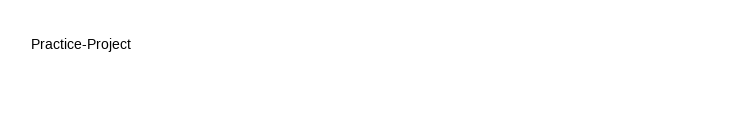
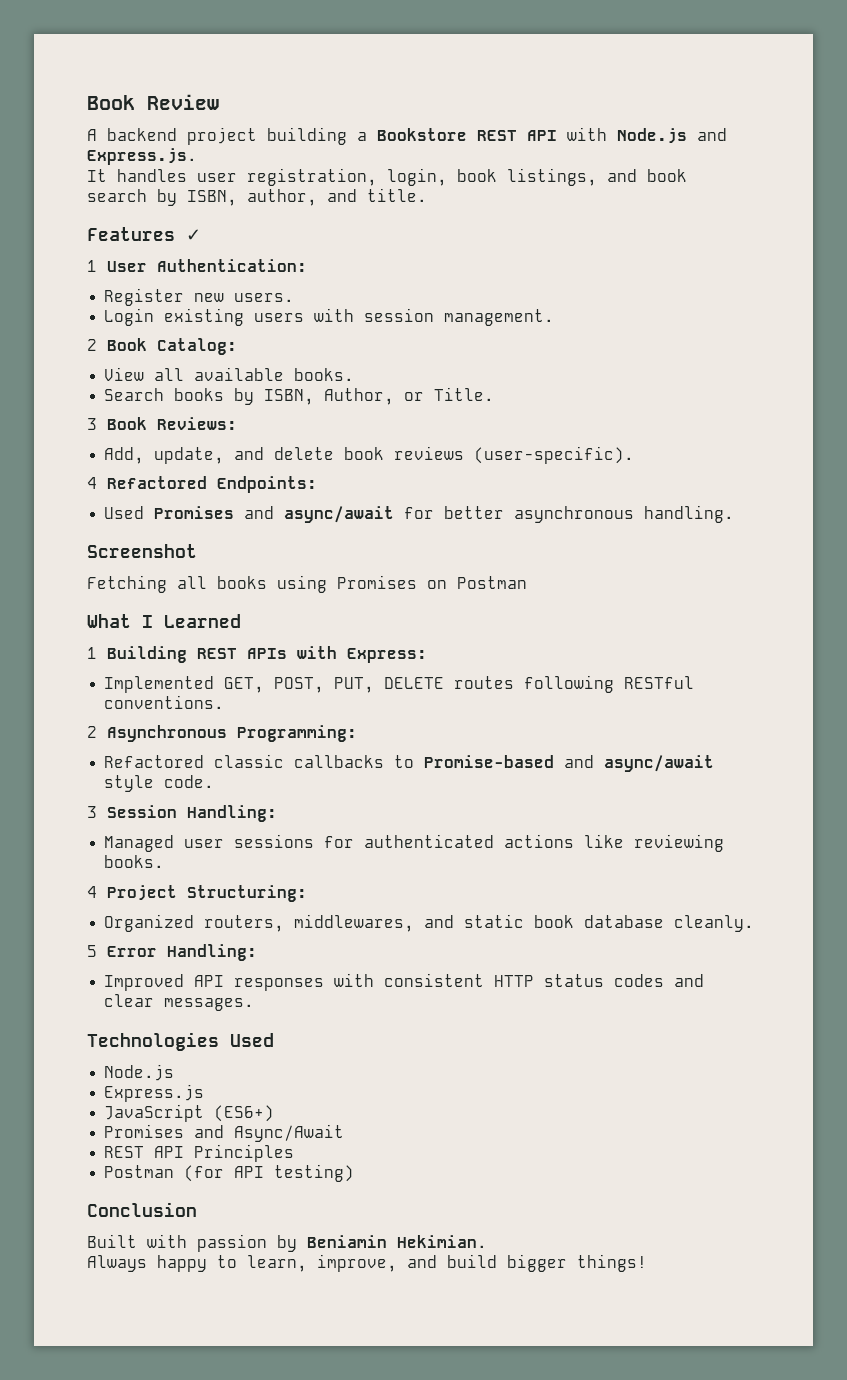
[31,38,131,52] Practice-Project -> [87,94,219,110] [87,127,727,145] [87,148,197,165] [87,168,687,186] [87,188,427,206] [87,227,201,241] [87,259,307,272] [104,288,295,306] [104,308,555,326] [87,338,237,355] [104,367,355,381] [104,387,495,405] [87,417,237,430] [104,446,635,464] [87,476,317,493] [104,505,735,523] [87,544,197,558] [87,575,527,593] [87,614,241,628] [87,646,427,663] [104,675,695,693] [104,695,225,709] [87,725,357,742] [104,754,715,772] [104,775,215,792] [87,805,277,822] [104,834,725,852] [104,855,165,868] [87,885,307,902] [104,914,755,932] [87,944,257,961] [104,973,705,991] [104,994,255,1011] [87,1032,274,1051] [104,1064,175,1081] [104,1084,205,1102] [104,1104,275,1122] [104,1124,345,1142] [104,1144,295,1162] [104,1164,355,1182] [87,1202,197,1217] [87,1234,487,1252] [87,1254,647,1272] Book Review // A backend project building a Bookstore REST API with Node.js and Express.js. // It handles user registration, login, book listings, and book search by ISBN, author, and title. // Features ✓ // 1 User Authentication: // Register new users. // Login existing users with session management. // 2 Book Catalog: // View all available books. // Search books by ISBN, Author, or Title. // 3 Book Reviews: // Add, update, and delete book reviews (user-specific). // 4 Refactored Endpoints: // Used Promises and async/await for better asynchronous handling. // Screenshot // Fetching all books using Promises on Postman // What I Learned // 1 Building REST APIs with Express: // Implemented GET, POST, PUT, DELETE routes following RESTful conventions. // 2 Asynchronous Programming: // Refactored classic callbacks to Promise-based and async/await style code. // 3 Session Handling: // Managed user sessions for authenticated actions like reviewing books. // 4 Project Structuring: // Organized routers, middlewares, and static book database cleanly. // 5 Error Handling: // Improved API responses with consistent HTTP status codes and clear messages. // Technologies Used // Node.js // Express.js // JavaScript (ES6+) // Promises and Async/Await // REST API Principles // Postman (for API testing) // Conclusion // Built with passion by Beniamin Hekimian. // Always happy to learn, improve, and build bigger things!

